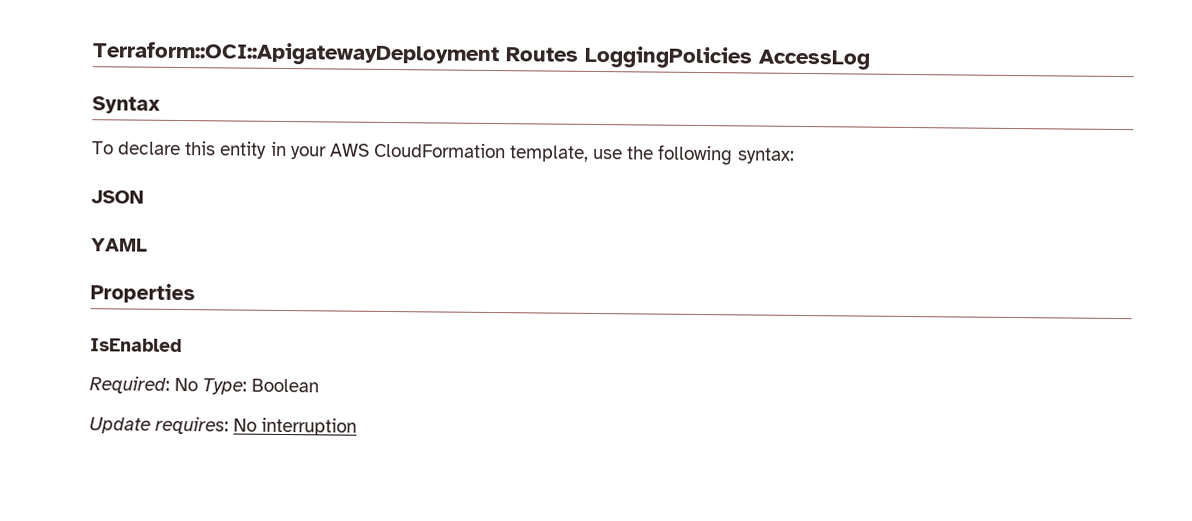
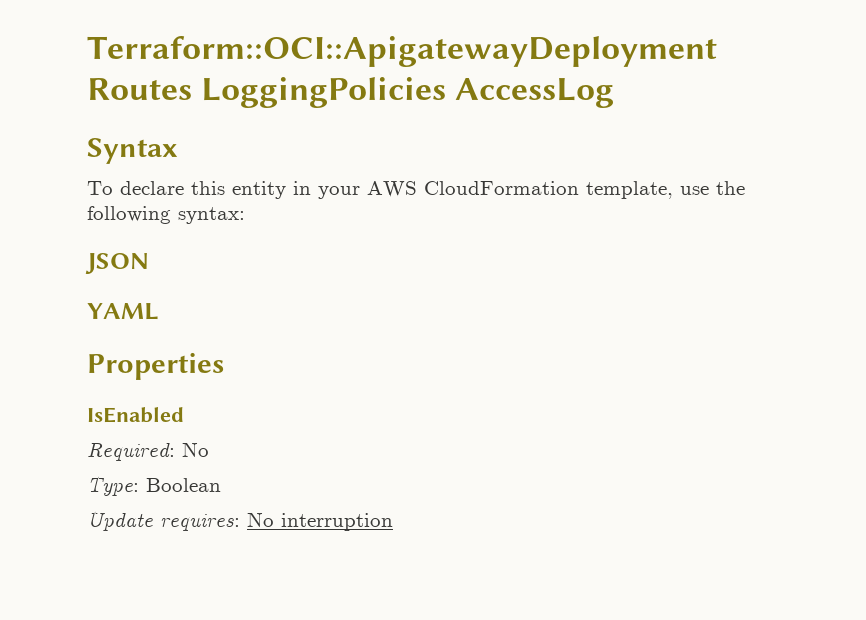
(199, 384) none -> (209, 449) //

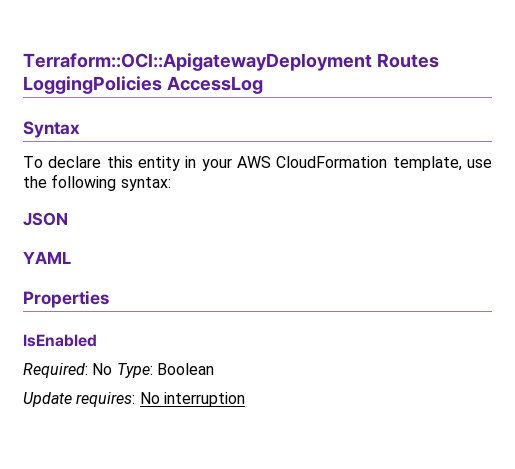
(209, 449) // -> (113, 369) none

